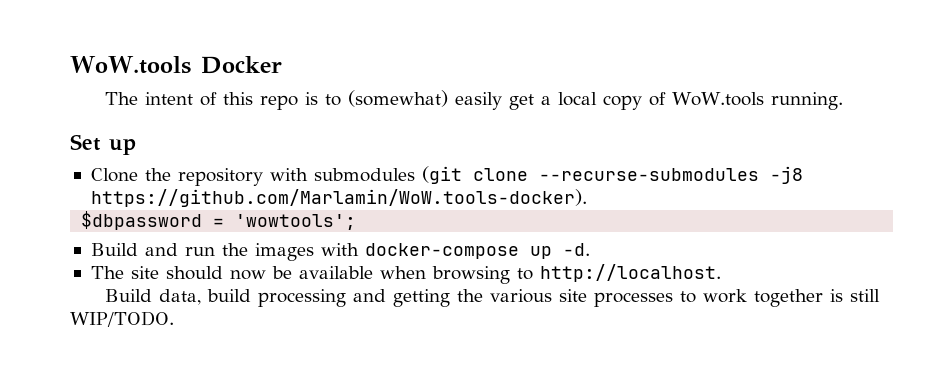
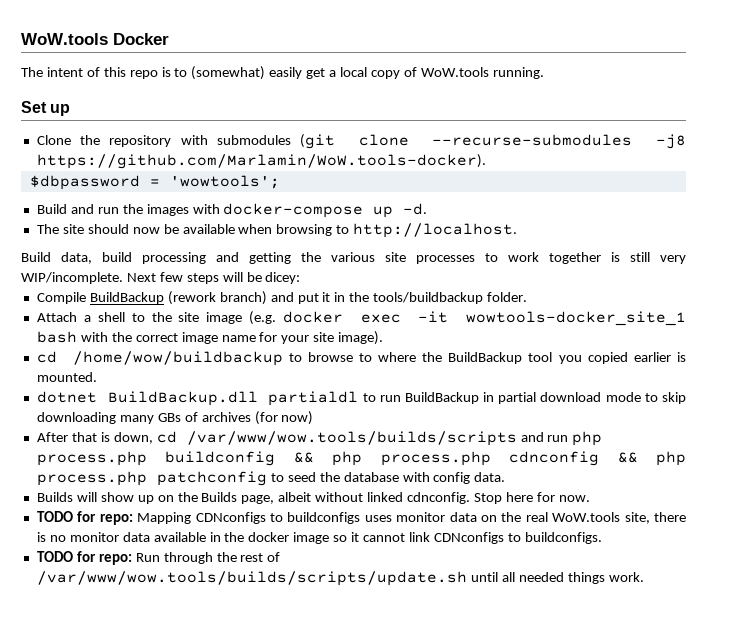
[70,311,174,327] WIP/TODO. -> [660,255,686,264] [21,272,301,284] [36,291,528,305] [36,311,686,326] [36,331,384,345] [36,351,686,366] [36,372,97,382] [36,391,687,406] [36,411,314,425] [36,431,603,446] [36,451,686,466] [36,471,506,486] [36,492,590,504] [36,511,686,525] [36,532,602,544] [36,551,281,565] [36,571,644,586] very WIP/incomplete. Next few steps will be dicey: // Compile BuildBackup (rework branch) and put it in the tools/buildbackup folder. // Attach a shell to the site image (e.g. docker exec -it wowtools-docker_site_1 bash with the correct image name for your site image). // cd /home/wow/buildbackup to browse to where the BuildBackup tool you copied earlier is mounted. // dotnet BuildBackup.dll partialdl to run BuildBackup in partial download mode to skip downloading many GBs of archives (for now) // After that is down, cd /var/www/wow.tools/builds/scripts and run php process.php buildconfig && php process.php cdnconfig && php process.php patchconfig to seed the database with config data. // Builds will show up on the Builds page, albeit without linked cdnconfig. Stop here for now. // TODO for repo: Mapping CDNconfigs to buildconfigs uses monitor data on the real WoW.tools site, there is no monitor data available in the docker image so it cannot link CDNconfigs to buildconfigs. // TODO for repo: Run through the rest of /var/www/wow.tools/builds/scripts/update.sh until all needed things work.

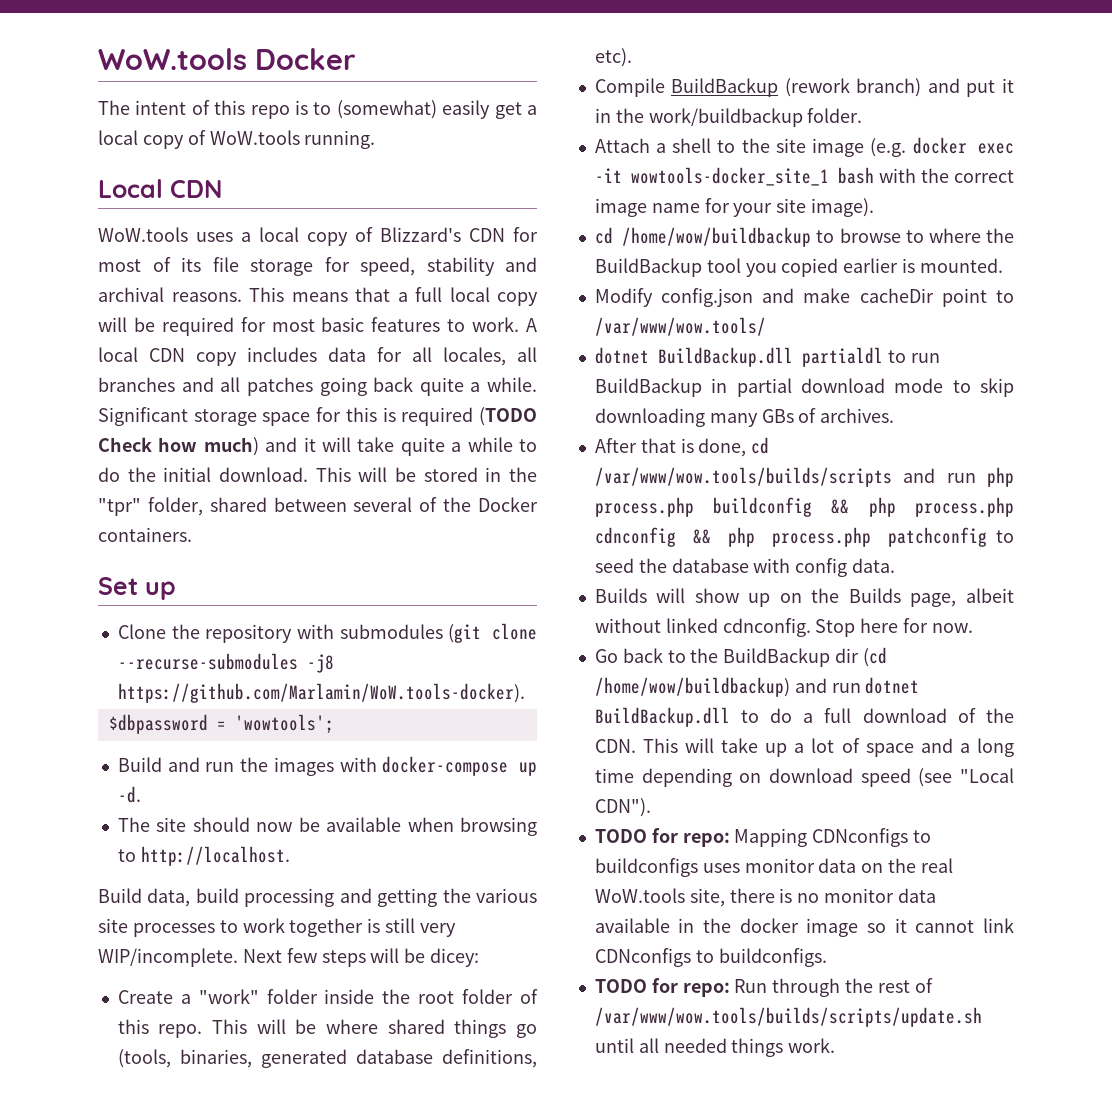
(544, 73) none -> [98,179,222,198] [98,227,538,246] [98,257,537,276] [98,287,538,306] [98,317,538,336] [98,347,537,366] [98,377,537,396] [98,407,537,426] [98,437,537,456] [98,467,537,482] [98,497,538,516] [98,527,192,542] // Local CDN // WoW.tools uses a local copy of Blizzard's CDN for most of its file storage for speed, stability and archival reasons. This means that a full local copy will be required for most basic features to work. A local CDN copy includes data for all locales, all branches and all patches going back quite a while. Significant storage space for this is required (TODO Check how much) and it will take quite a while to do the initial download. This will be stored in the "tpr" folder, shared between several of the Docker containers.
(301, 278) none -> [117,989,538,1004] [117,1019,537,1038] [117,1049,537,1068] [594,48,632,67] // Create a "work" folder inside the root folder of this repo. This will be where shared things go (tools, binaries, generated database definitions, etc).
[373,292,484,304] tools/buildbackup -> [648,108,803,127] work/buildbackup
(97, 377) none -> [594,288,1014,307] [594,317,766,336] // Modify config.json and make cacheDir point to /var/www/wow.tools/
[201,411,314,425] archives (for now) -> [820,408,895,423] archives.
[113,432,153,444] down, -> [698,438,747,457] done,
(590, 498) none -> [594,647,887,667] [594,677,920,697] [594,707,1014,727] [594,738,1015,757] [594,768,1014,787] [594,798,651,817] // Go back to the BuildBackup dir (cd /home/wow/buildbackup) and run dotnet BuildBackup.dll to do a full download of the CDN. This will take up a lot of space and a long time depending on download speed (see "Local CDN").

